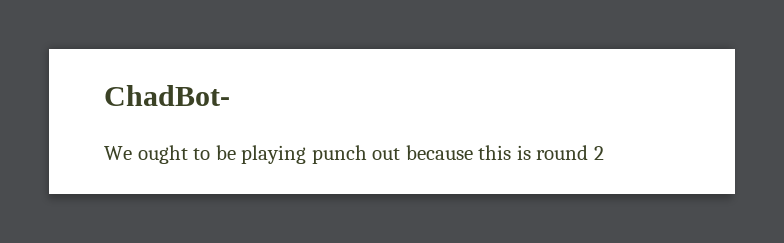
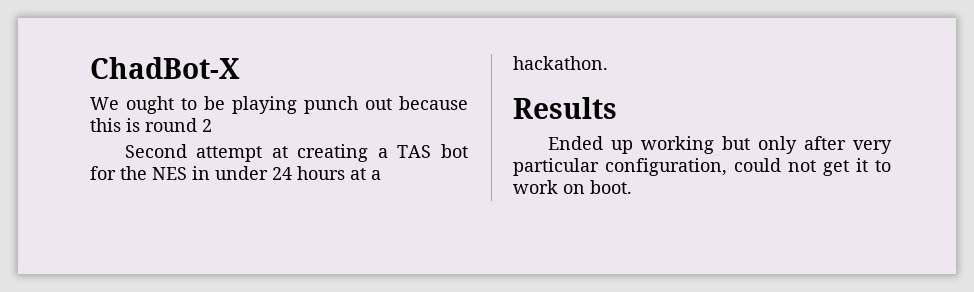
[104,85,230,106] ChadBot- -> [90,57,240,79] ChadBot-X
(604, 153) none -> [124,144,469,162] [90,166,381,180] [513,56,608,70] [513,97,617,119] [547,136,892,154] [513,158,891,176] [513,180,632,194] // Second attempt at creating a TAS bot for the NES in under 24 hours at a hackathon. // Results // Ended up working but only after very particular configuration, could not get it to work on boot.

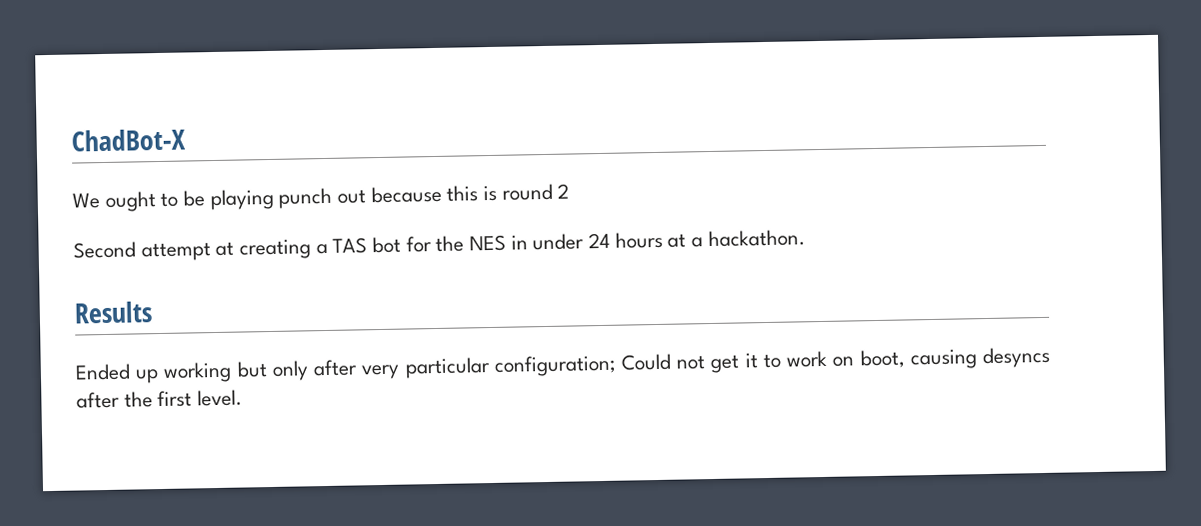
[605,158,781,176] configuration, could -> [493,353,671,377] configuration; Could
[590,180,632,194] boot. -> [859,346,1050,370] [76,389,244,409] boot, causing desyncs after the first level.

